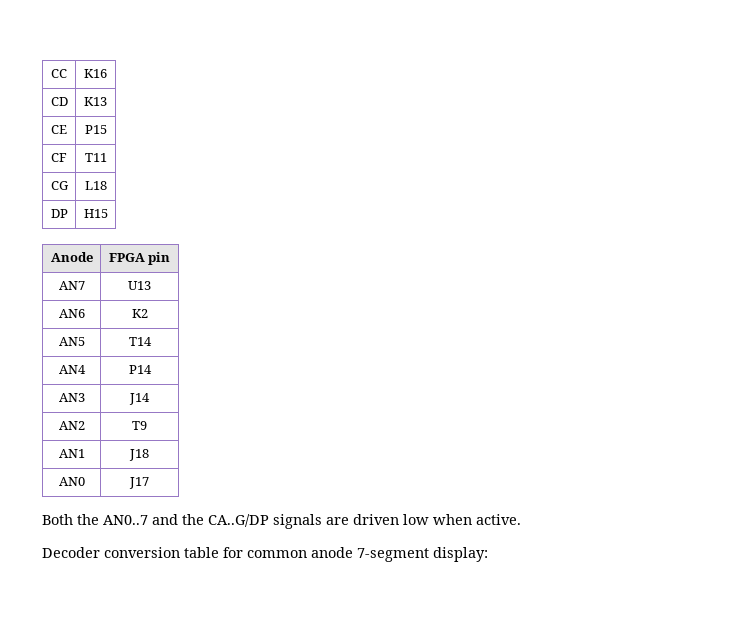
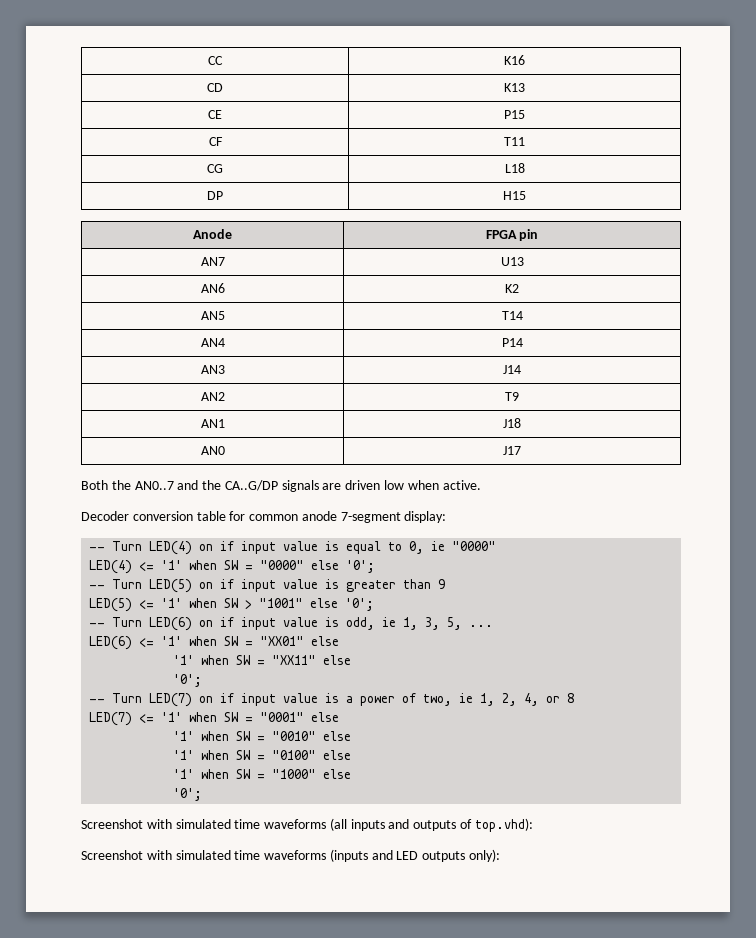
(488, 554) none -> [89,541,497,555] [89,560,376,574] [89,579,446,593] [89,598,375,612] [89,617,494,631] [89,636,340,650] [173,655,352,665] [173,674,203,687] [89,693,575,707] [89,712,340,726] [173,731,352,741] [173,750,352,760] [173,769,352,779] [173,788,203,801] [81,818,533,832] [81,849,501,862] // -- Turn LED(4) on if input value is equal to 0, ie "0000" // LED(4) <= '1' when SW = "0000" else '0'; // -- Turn LED(5) on if input value is greater than 9 // LED(5) <= '1' when SW > "1001" else '0'; // -- Turn LED(6) on if input value is odd, ie 1, 3, 5, ... // LED(6) <= '1' when SW = "XX01" else // '1' when SW = "XX11" else // '0'; // -- Turn LED(7) on if input value is a power of two, ie 1, 2, 4, or 8 // LED(7) <= '1' when SW = "0001" else // '1' when SW = "0010" else // '1' when SW = "0100" else // '1' when SW = "1000" else // '0'; // Screenshot with simulated time waveforms (all inputs and outputs of top.vhd): // Screenshot with simulated time waveforms (inputs and LED outputs only):

